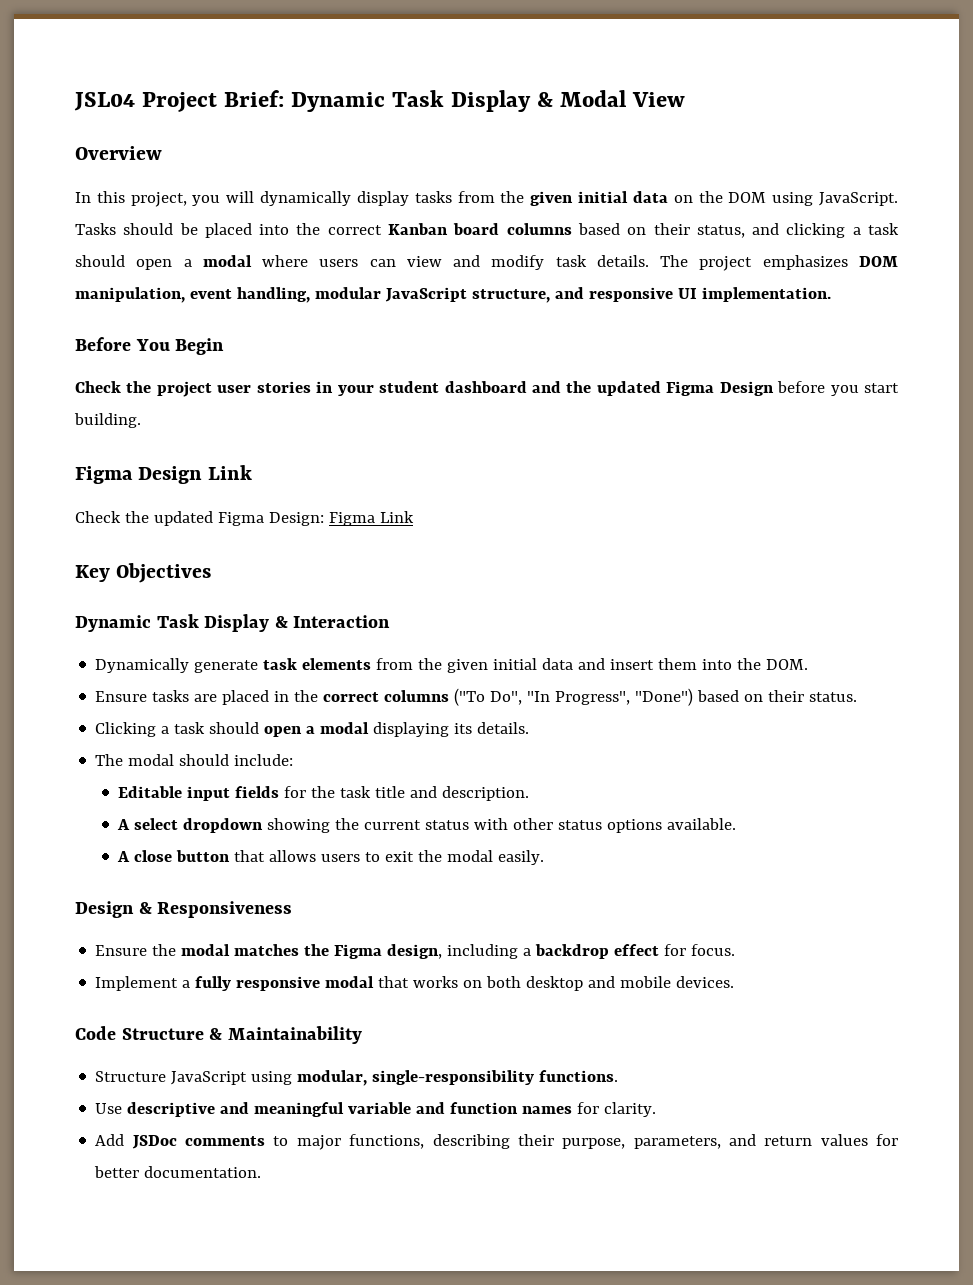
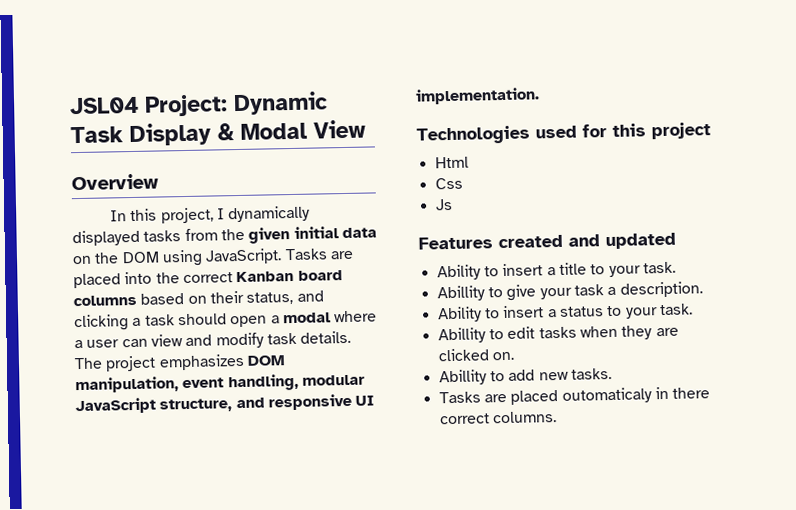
[142,90,285,112] Project Brief: -> [144,94,228,117] Project:
[192,191,409,206] you will dynamically display -> [216,205,311,223] [72,229,140,247] I dynamically displayed
[123,223,198,235] should be -> [329,250,354,260] are
[319,259,359,267] users -> [74,339,120,349] a user
[75,337,225,355] [75,381,899,397] [74,413,141,428] [75,465,253,484] [75,511,414,526] [75,563,212,583] [75,614,391,632] [95,658,809,673] [95,688,858,706] [95,722,530,737] [95,754,294,766] [118,786,530,801] [117,818,737,833] [117,850,545,865] [75,901,293,918] [95,944,736,959] [95,976,735,991] [75,1026,362,1044] [95,1070,619,1086] [95,1102,657,1117] [95,1134,898,1150] [94,1166,262,1178] Before You Begin // Check the project user stories in your student dashboard and the updated Figma Design before you start building. // Figma Design Link // Check the updated Figma Design: Figma Link // Key Objectives // Dynamic Task Display & Interaction // Dynamically generate task elements from the given initial data and insert them into the DOM. // Ensure tasks are placed in the correct columns ("To Do", "In Progress", "Done") based on their status. // Clicking a task should open a modal displaying its details. // The modal should include: // Editable input fields for the task title and description. // A select dropdown showing the current status with other status options available. // A close button that allows users to exit the modal easily. // Design & Responsiveness // Ensure the modal matches the Figma design, including a backdrop effect for focus. // Implement a fully responsive modal that works on both desktop and mobile devices. // Code Structure & Maintainability // Structure JavaScript using modular, single-responsibility functions. // Use descriptive and meaningful variable and function names for clarity. // Add JSDoc comments to major functions, describing their purpose, parameters, and return values for better documentation. -> [416,122,711,145] [434,156,469,169] [434,177,463,190] [434,198,453,211] [418,232,676,250] [436,261,676,281] [436,281,703,302] [436,303,693,323] [437,325,679,344] [437,348,514,362] [438,368,612,386] [438,386,711,405] [439,411,557,425] Technologies used for this project // Html // Css // Js // Features created and updated // Ability to insert a title to your task. // Abillity to give your task a description. // Ability to insert a status to your task. // Abillity to edit tasks when they are clicked on. // Abillity to add new tasks. // Tasks are placed outomaticaly in there correct columns.

